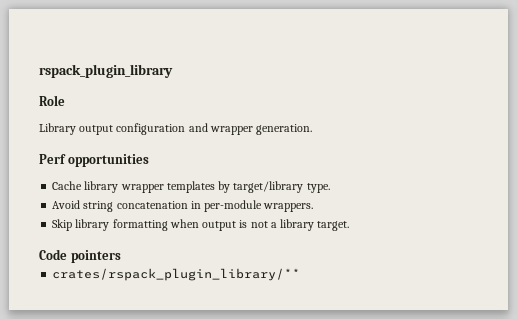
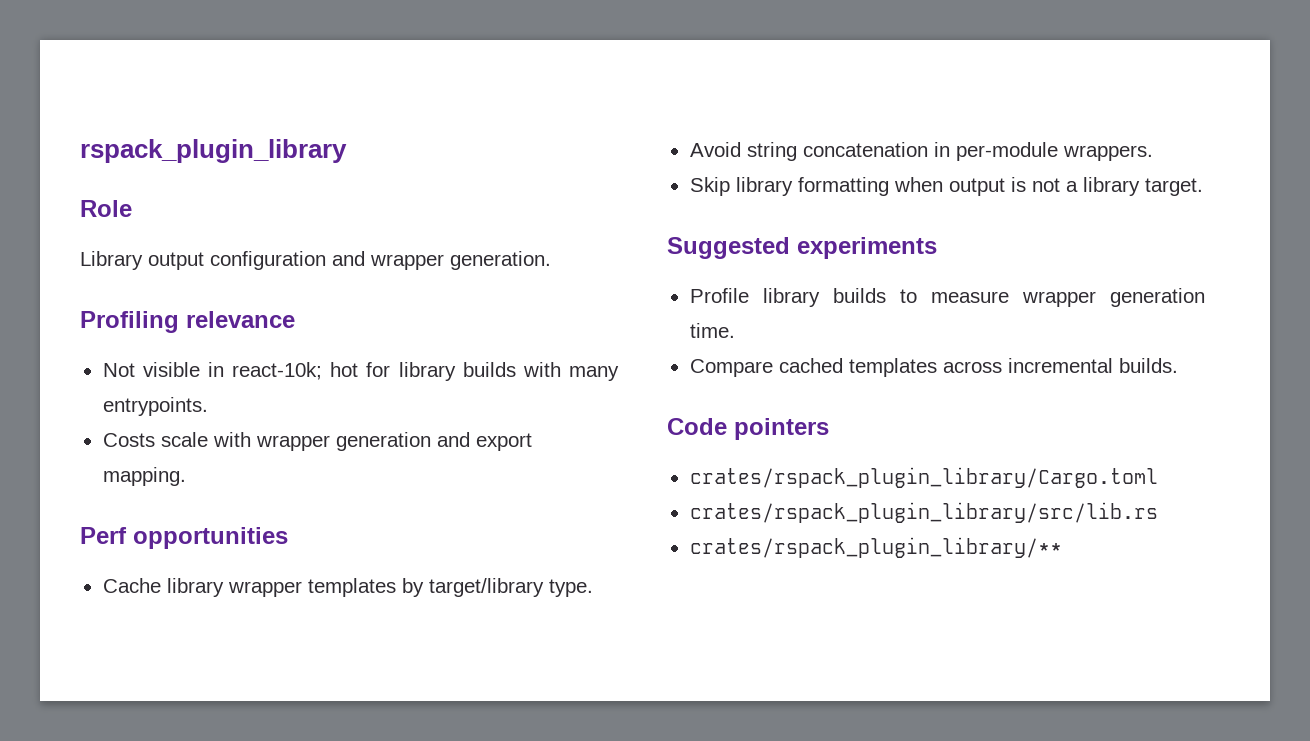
(313, 129) none -> [80,311,295,333] [102,362,619,381] [102,397,208,416] [102,432,532,451] [102,467,186,486] // Profiling relevance // Not visible in react-10k; hot for library builds with many entrypoints. // Costs scale with wrapper generation and export mapping.
(350, 226) none -> [667,237,937,259] [689,288,1205,307] [689,323,735,338] [689,358,1178,377] // Suggested experiments // Profile library builds to measure wrapper generation time. // Compare cached templates across incremental builds.
(121, 256) none -> [689,467,1158,488] [689,502,1158,523] // crates/rspack_plugin_library/Cargo.toml // crates/rspack_plugin_library/src/lib.rs

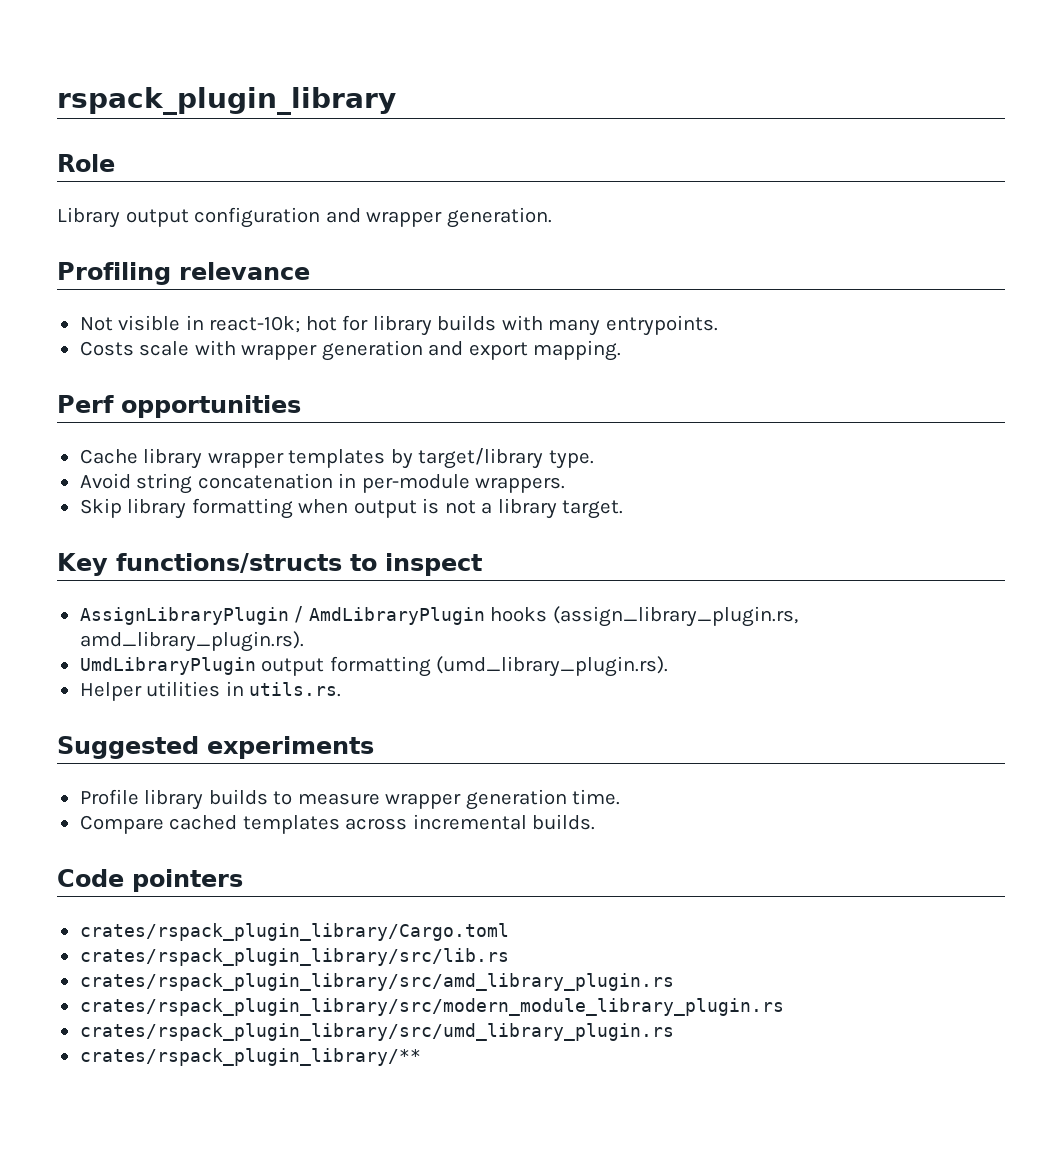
(1203, 187) none -> [57,553,482,576] [79,606,798,627] [79,631,304,652] [79,656,669,677] [79,681,342,701] // Key functions/structs to inspect // AssignLibraryPlugin / AmdLibraryPlugin hooks (assign_library_plugin.rs, amd_library_plugin.rs). // UmdLibraryPlugin output formatting (umd_library_plugin.rs). // Helper utilities in utils.rs.
(1158, 512) none -> [79,973,674,991] [79,998,784,1016] [79,1023,674,1041] // crates/rspack_plugin_library/src/amd_library_plugin.rs // crates/rspack_plugin_library/src/modern_module_library_plugin.rs // crates/rspack_plugin_library/src/umd_library_plugin.rs

